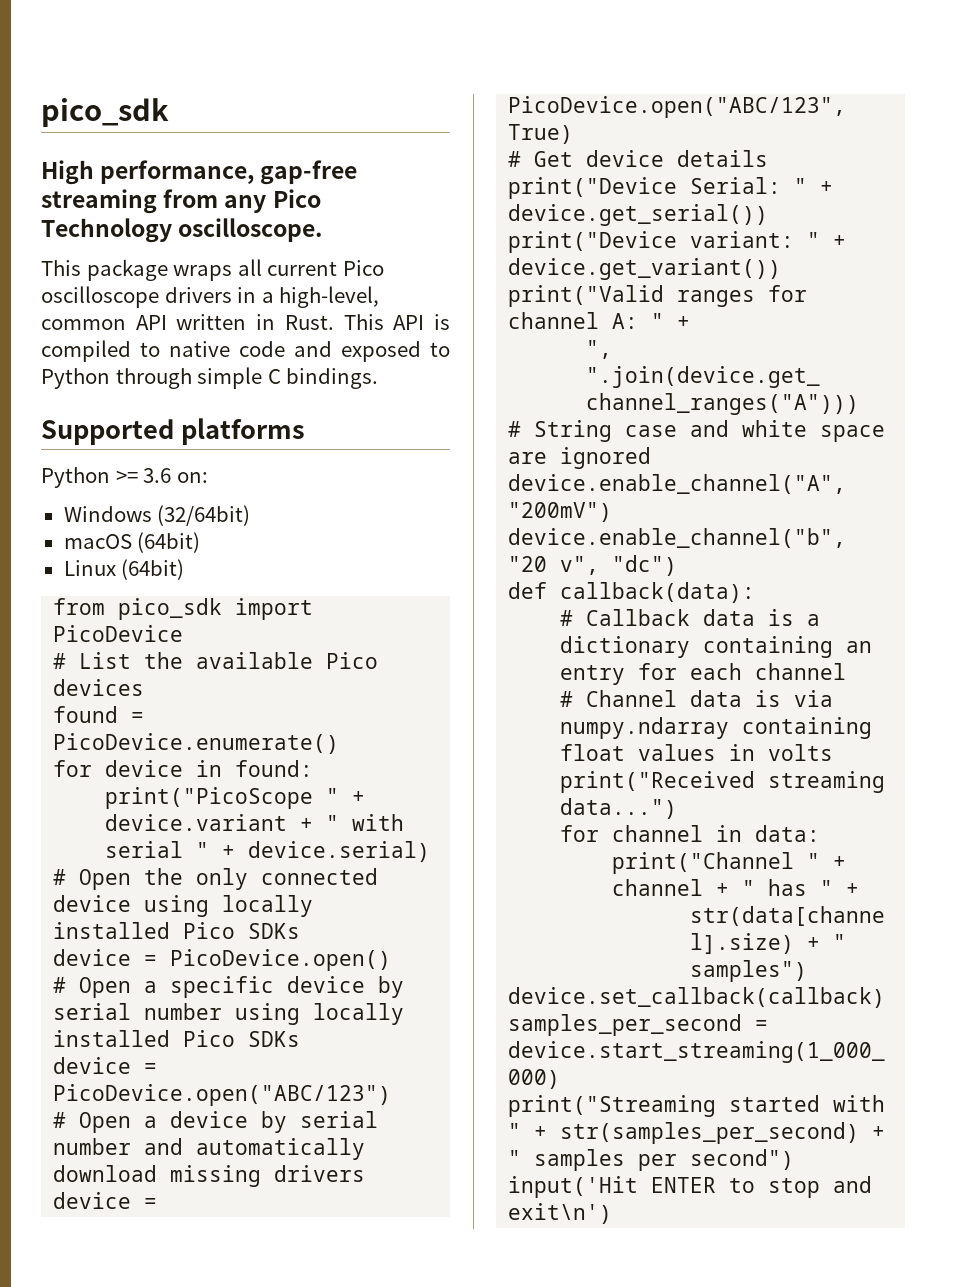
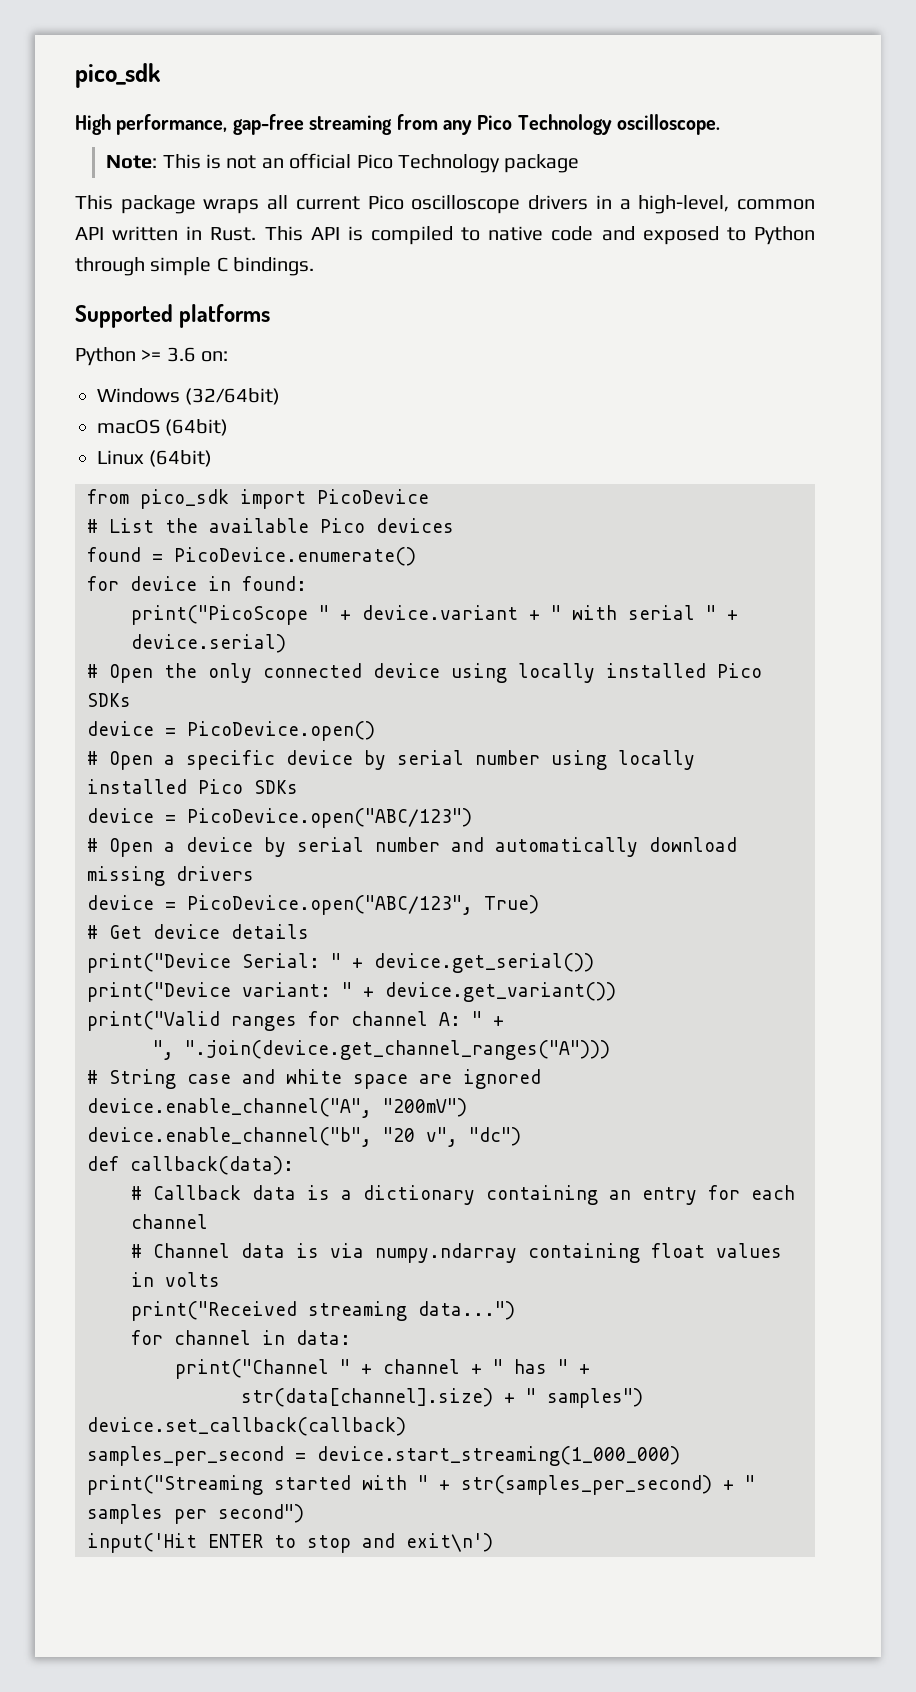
(323, 230) none -> [106,153,580,173] // Note: This is not an official Pico Technology package

